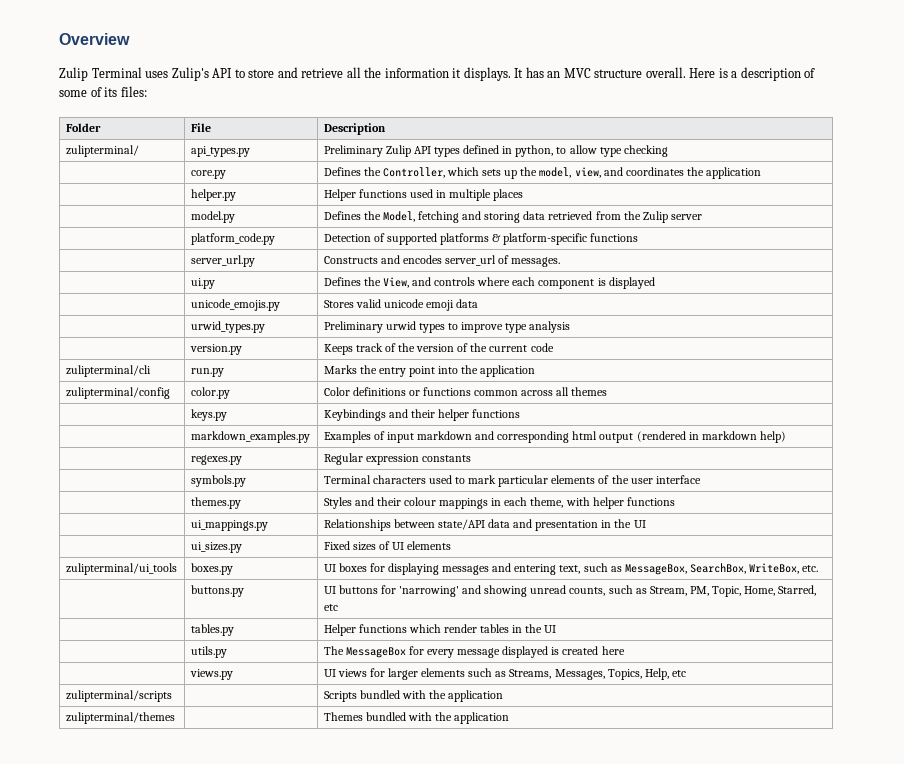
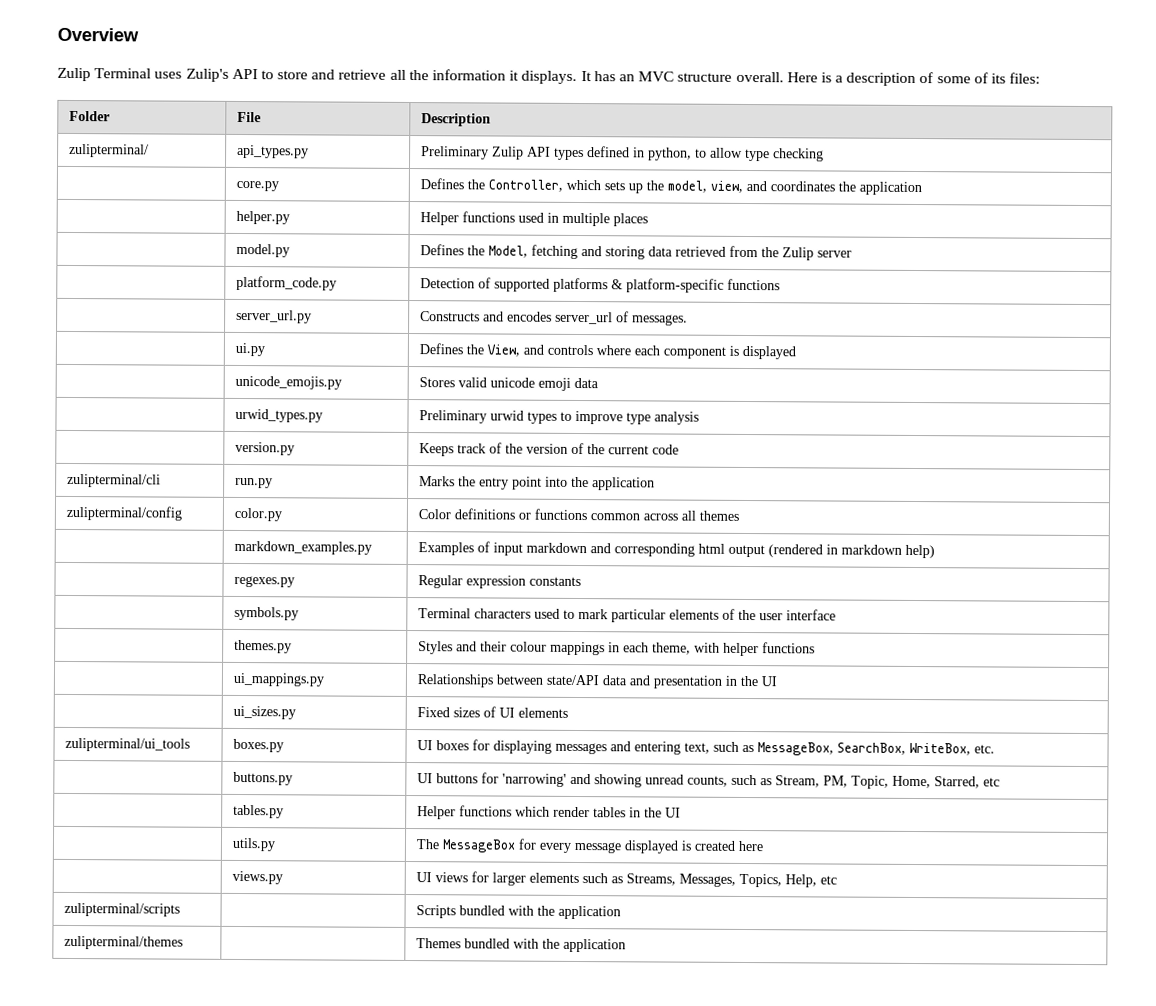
[190,409,227,421] [323,409,521,421] // | keys.py | Keybindings and their helper functions -> (740, 515) none

